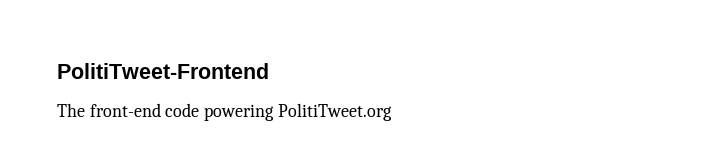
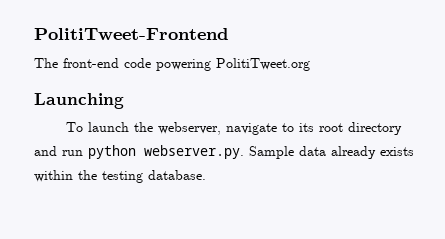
(392, 112) none -> [34,93,124,109] [66,122,403,135] [34,145,414,159] [34,170,206,183] // Launching // To launch the webserver, navigate to its root directory and run python webserver.py. Sample data already exists within the testing database.

